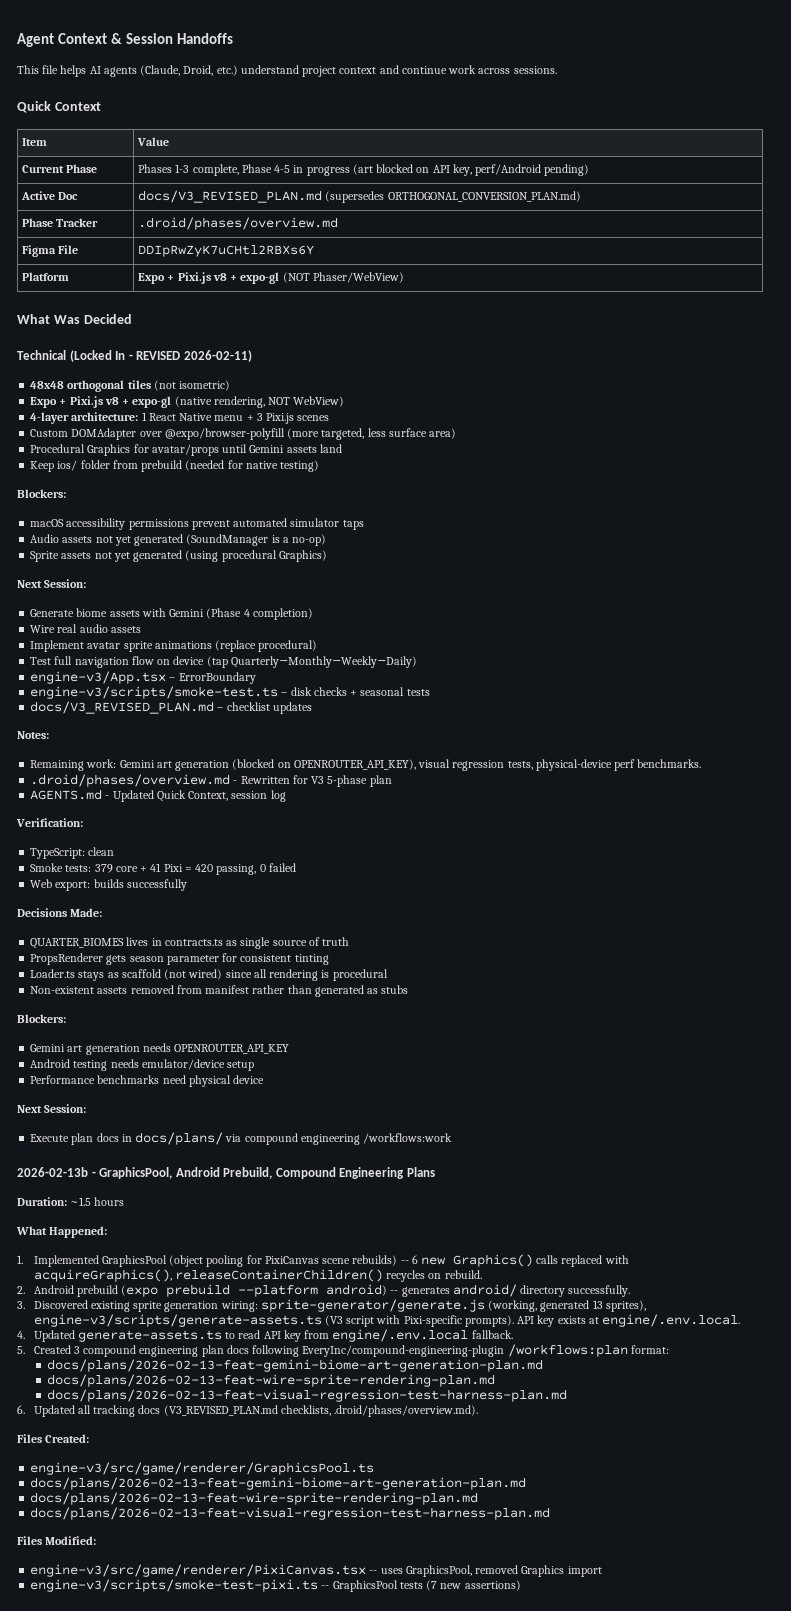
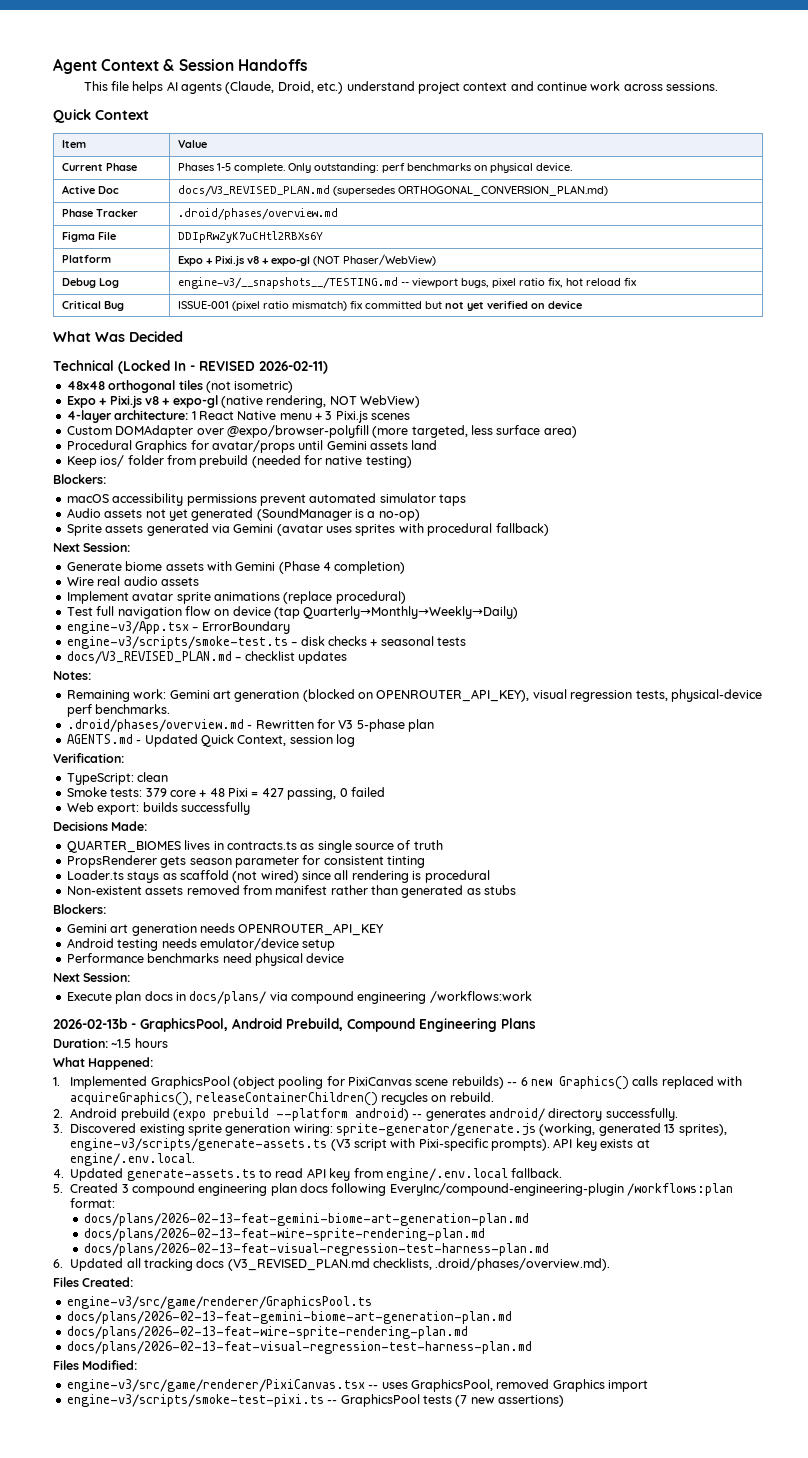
[175,164,590,176] 1-3 complete, Phase 4-5 in progress (art blocked on API key, perf/Android pending) -> [216,163,572,173] 1-5 complete. Only outstanding: perf benchmarks on physical device.
(404, 277) none -> [61,278,119,288] [177,277,637,289] [61,300,124,311] [177,300,582,311] // Debug Log | engine-v3/__snapshots__/TESTING.md -- viewport bugs, pixel ratio fix, hot reload fix // Critical Bug | ISSUE-001 (pixel ratio mismatch) fix committed but not yet verified on device
[94,550,327,562] not yet generated (using procedural Graphics) -> [146,523,549,536] generated via Gemini (avatar uses sprites with procedural fallback)
[150,863,162,872] 41 -> [209,788,225,797] 48
[195,864,214,872] 420 -> [261,788,284,797] 427

